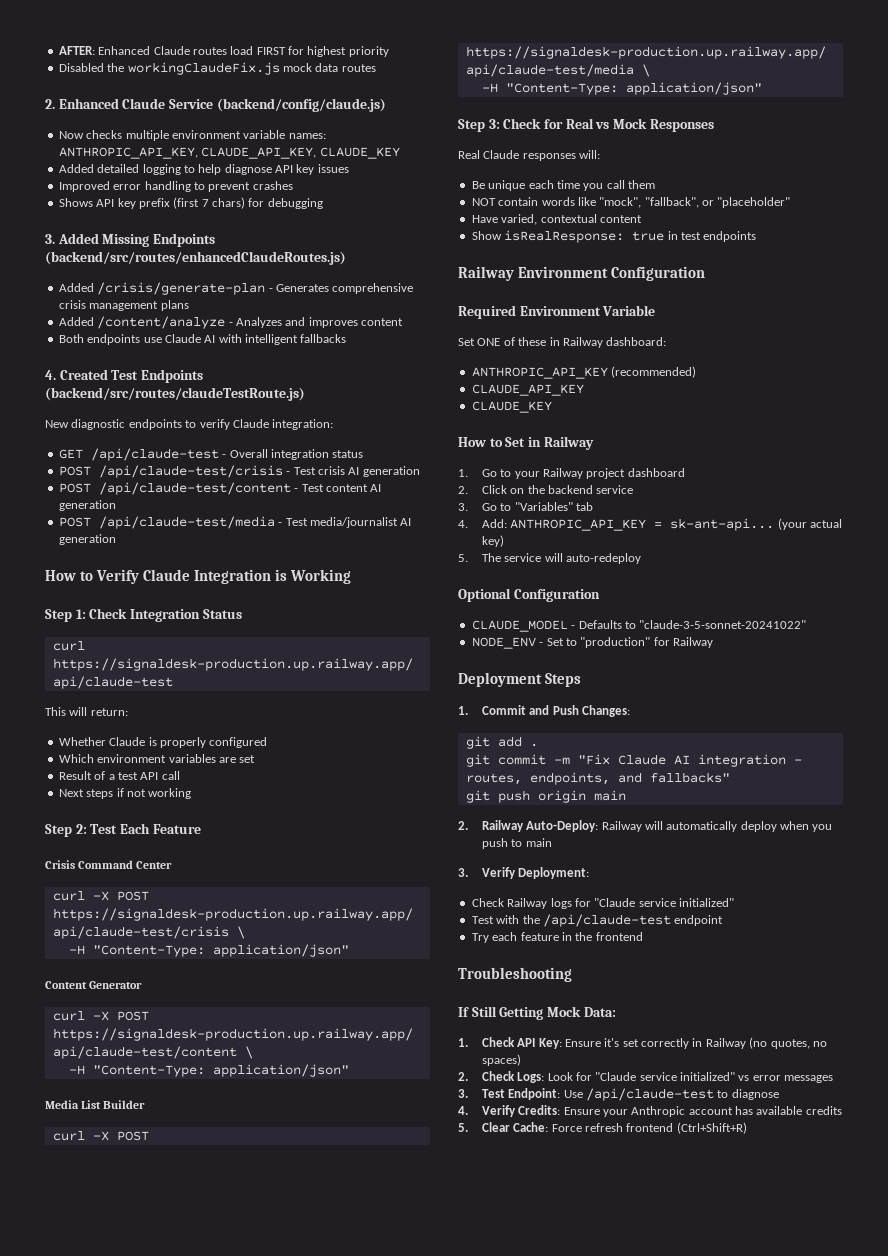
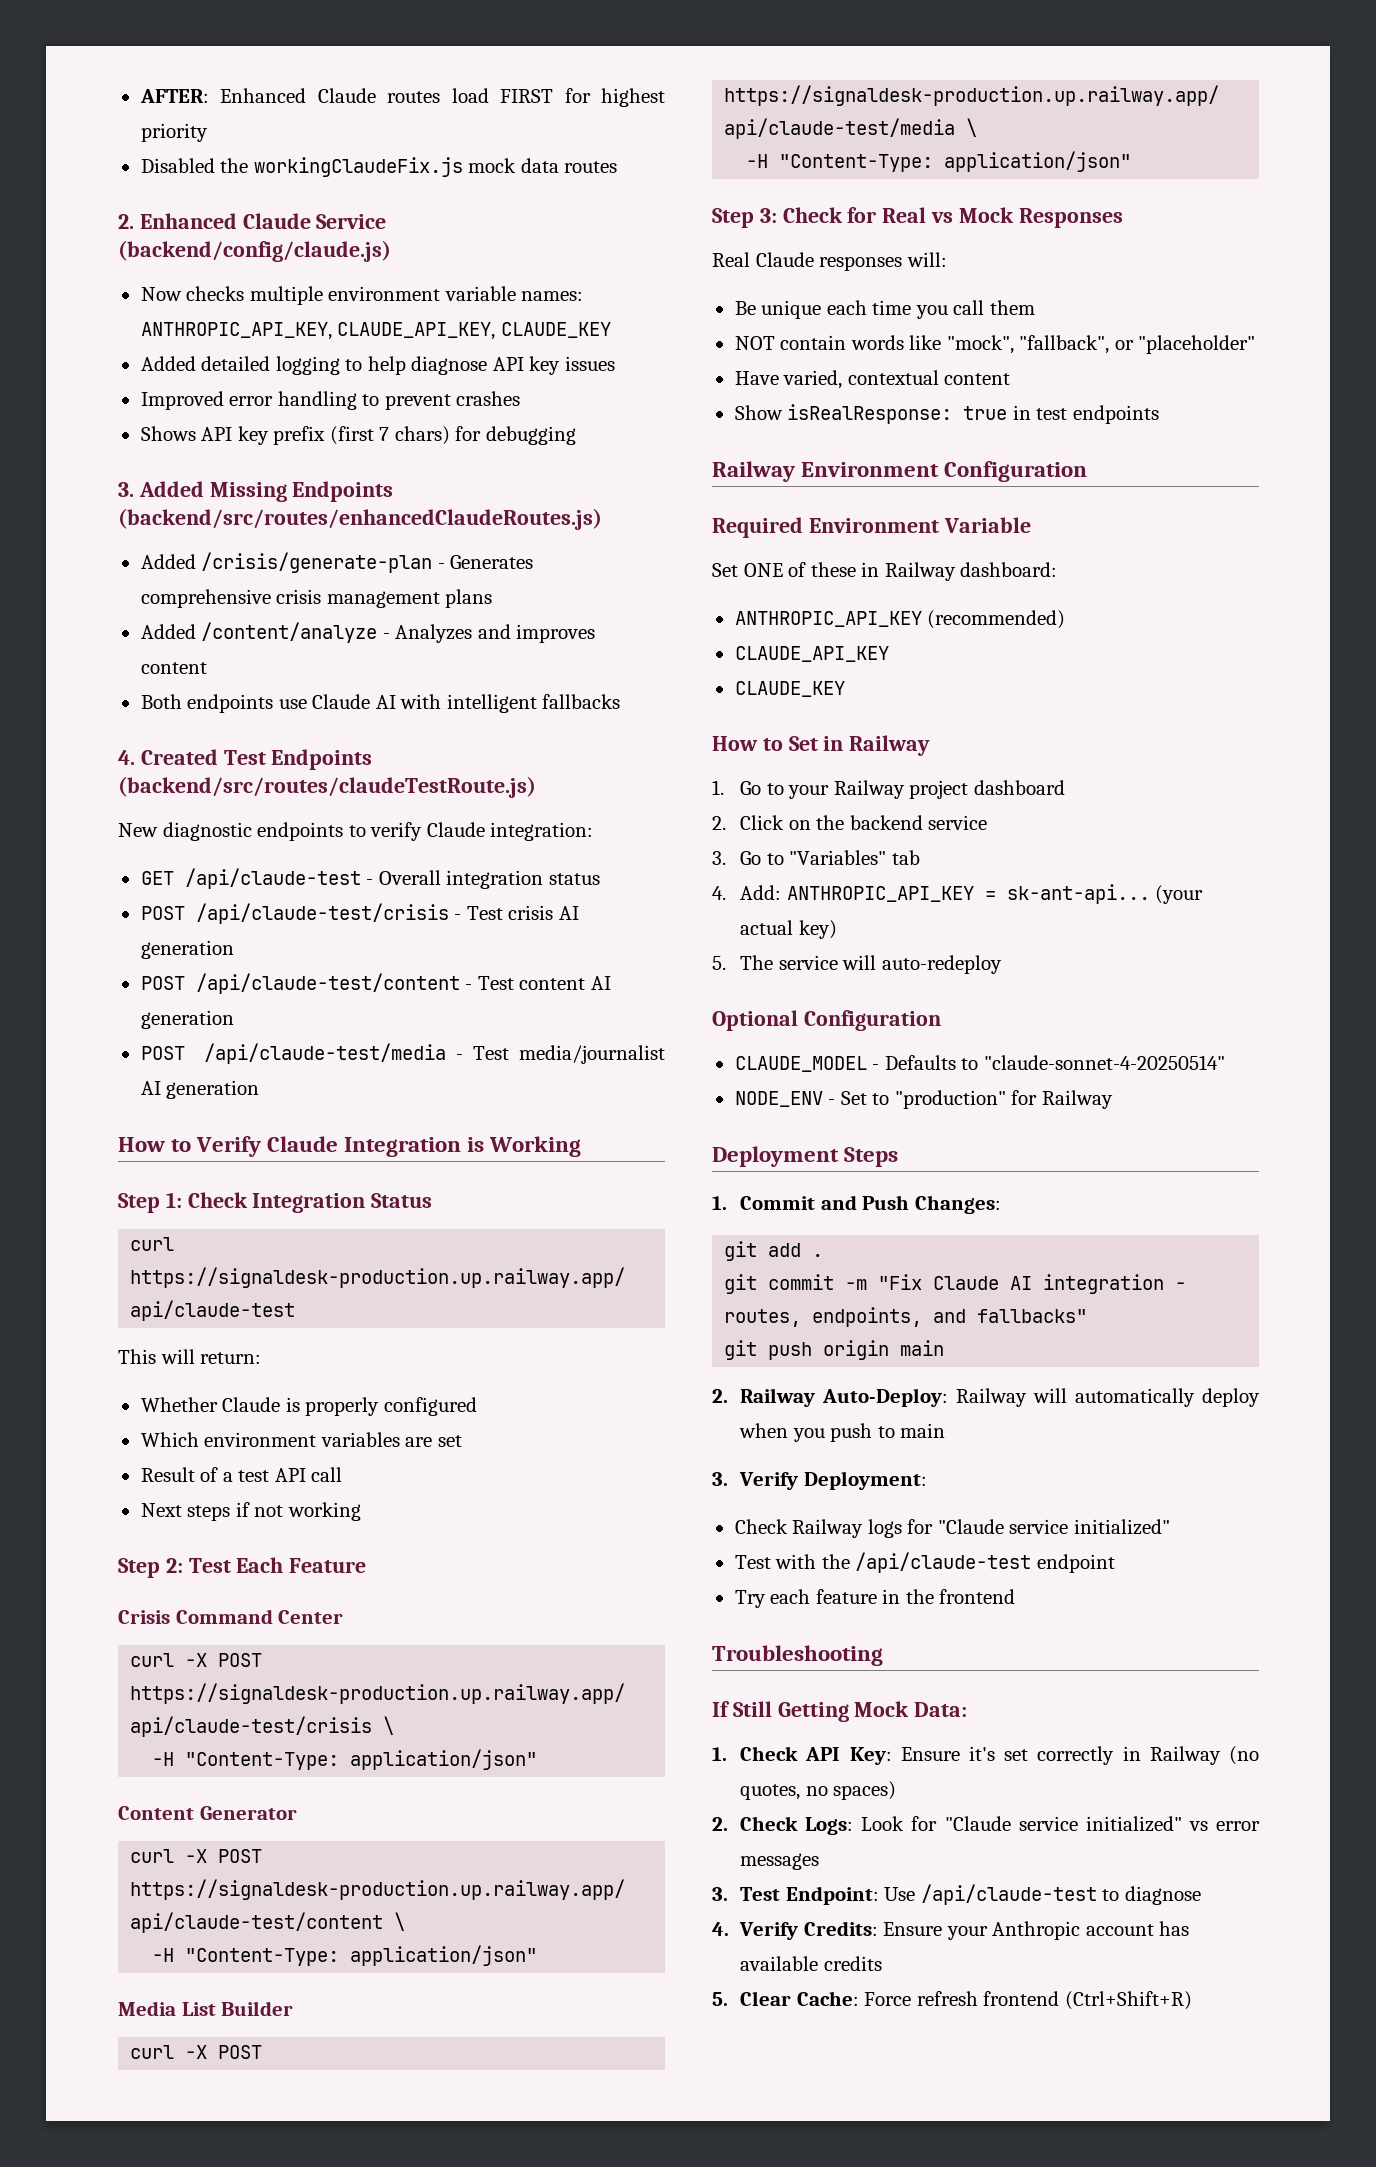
[639,620,807,629] "claude-3-5-sonnet-20241022" -> [983,1055,1225,1070] "claude-sonnet-4-20250514"

